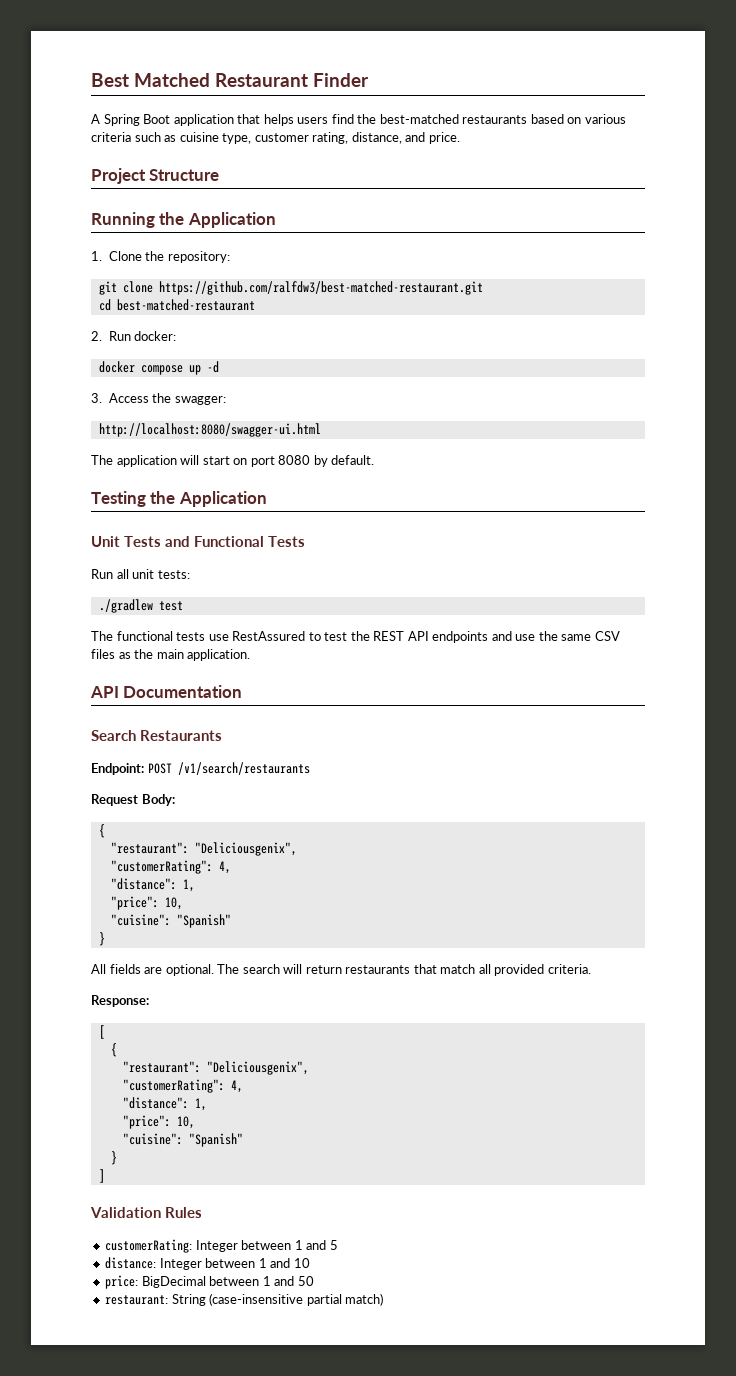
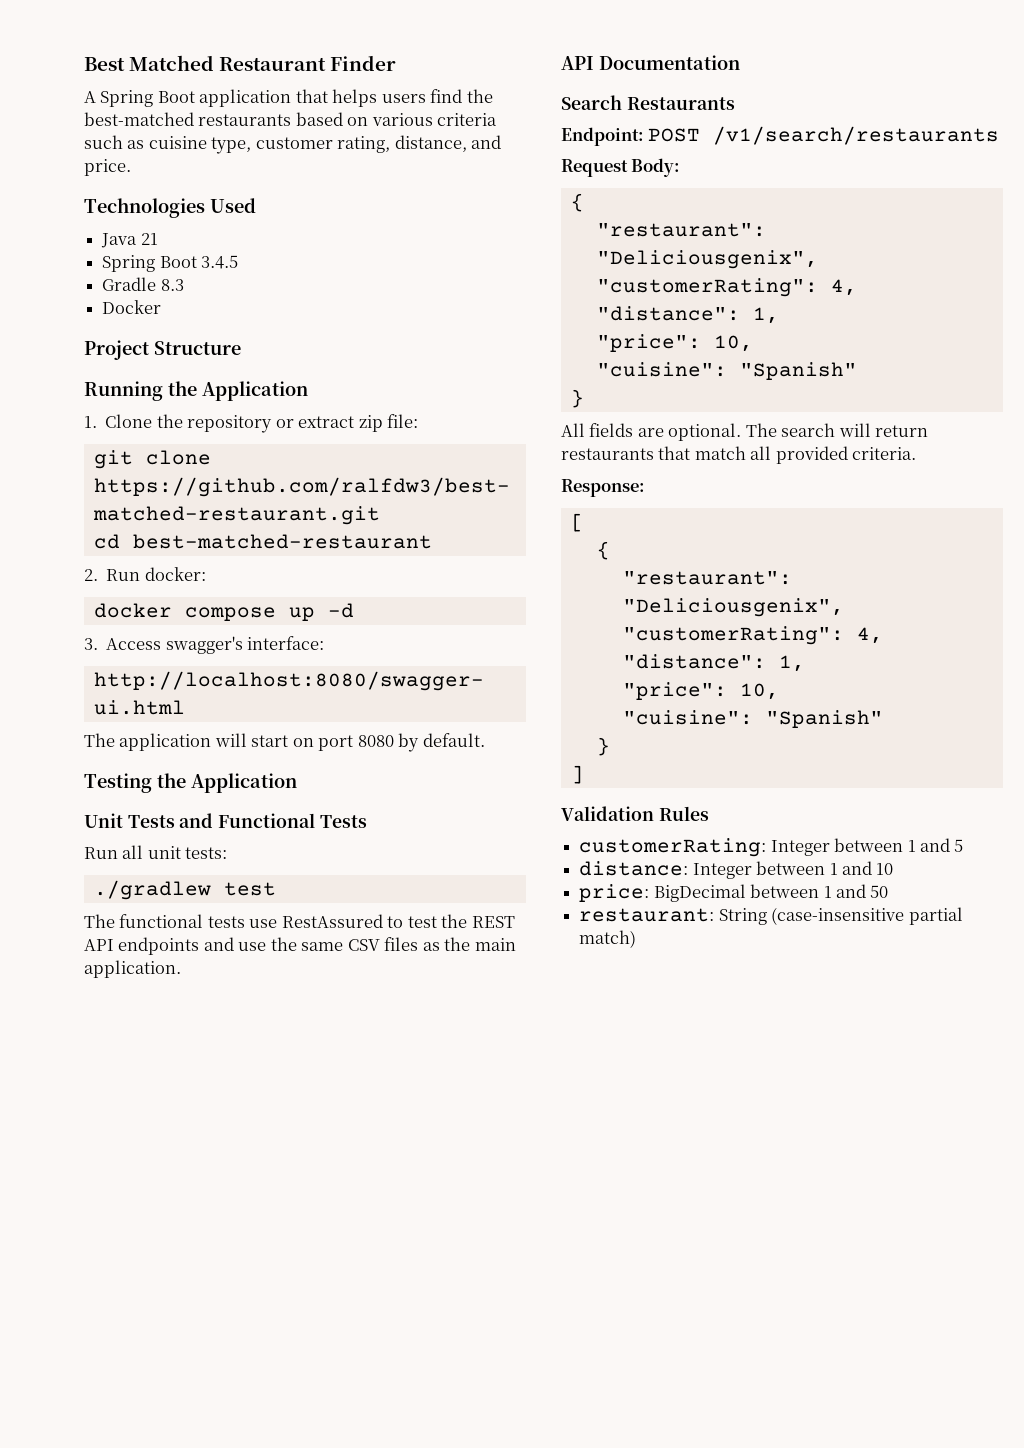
(460, 138) none -> [84,198,256,218] [101,233,158,248] [102,255,239,272] [102,277,184,291] [102,300,162,314] // Technologies Used // Java 21 // Spring Boot 3.4.5 // Gradle 8.3 // Docker
[167,251,230,263] repository: -> [187,414,418,433] repository or extract zip file:
[152,393,226,405] the swagger: -> [165,636,325,654] swagger's interface:

